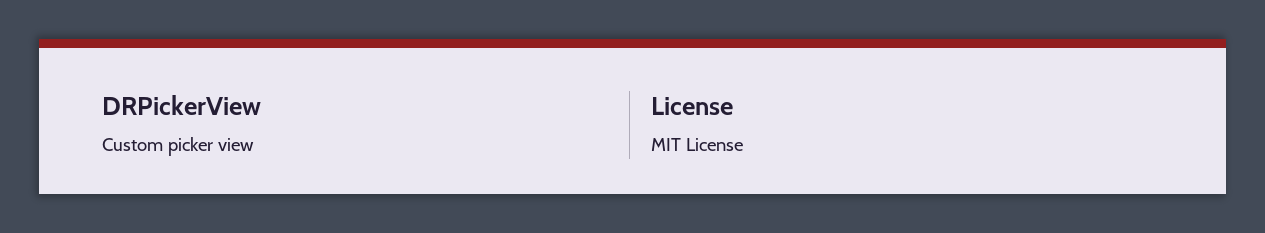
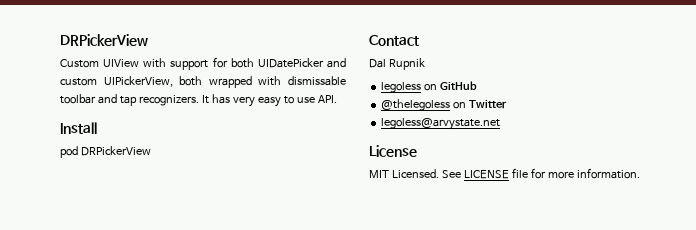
[167,137,254,156] [651,97,733,115] [651,138,743,151] picker view // License // MIT License -> [103,57,347,70] [60,76,346,88] [60,94,337,107] [60,122,97,134] [60,146,151,158] [369,35,419,46] [369,58,425,70] [381,81,478,93] [381,99,508,111] [381,118,501,130] [369,145,417,157] [369,168,640,179] UIView with support for both UIDatePicker and custom UIPickerView, both wrapped with dismissable toolbar and tap recognizers. It has very easy to use API. // Install // pod DRPickerView // Contact // Dal Rupnik // legoless on GitHub // @thelegoless on Twitter // legoless@arvystate.net // License // MIT Licensed. See LICENSE file for more information.

